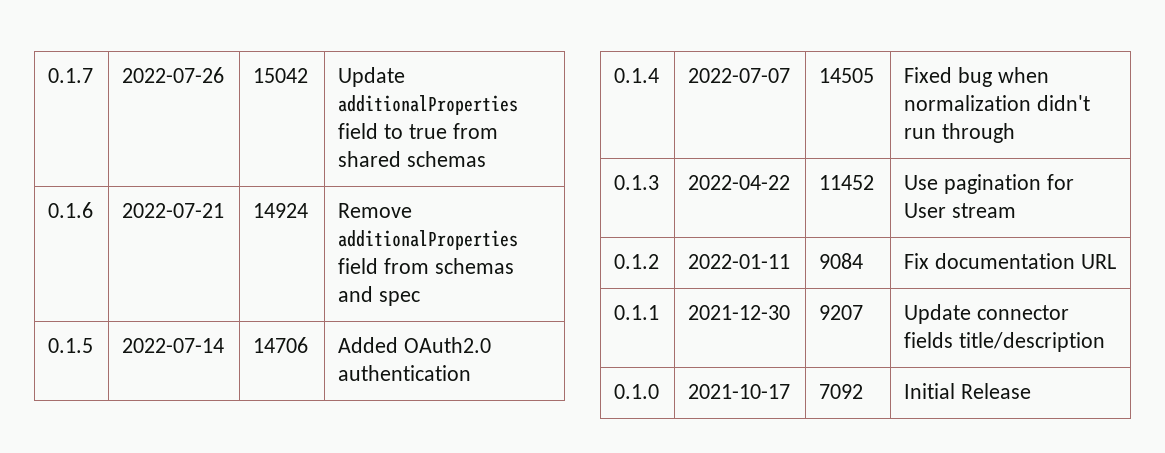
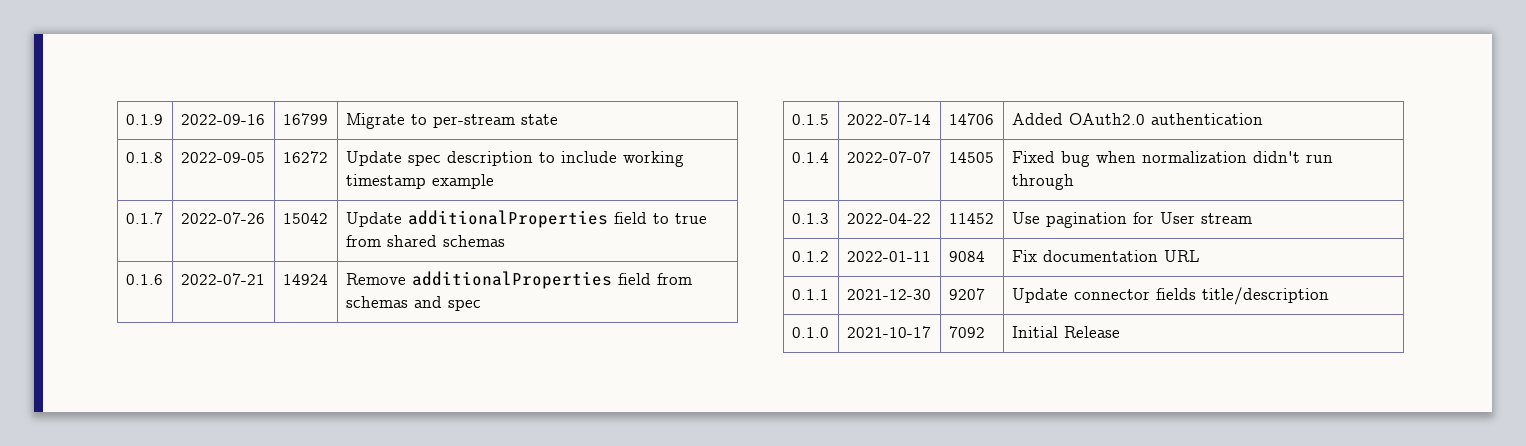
(48, 75) none -> [125,114,163,125] [180,114,265,125] [282,113,328,125] [345,113,558,129] [125,152,163,163] [180,152,265,163] [282,151,328,163] [345,151,684,167] [345,174,494,189] 0.1.9 | 2022-09-16 | 16799 | Migrate to per-stream state // 0.1.8 | 2022-09-05 | 16272 | Update spec description to include working timestamp example //

